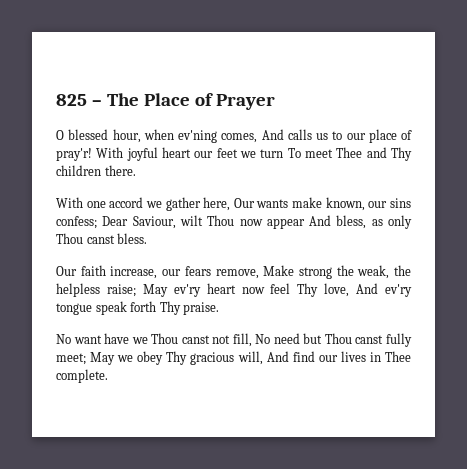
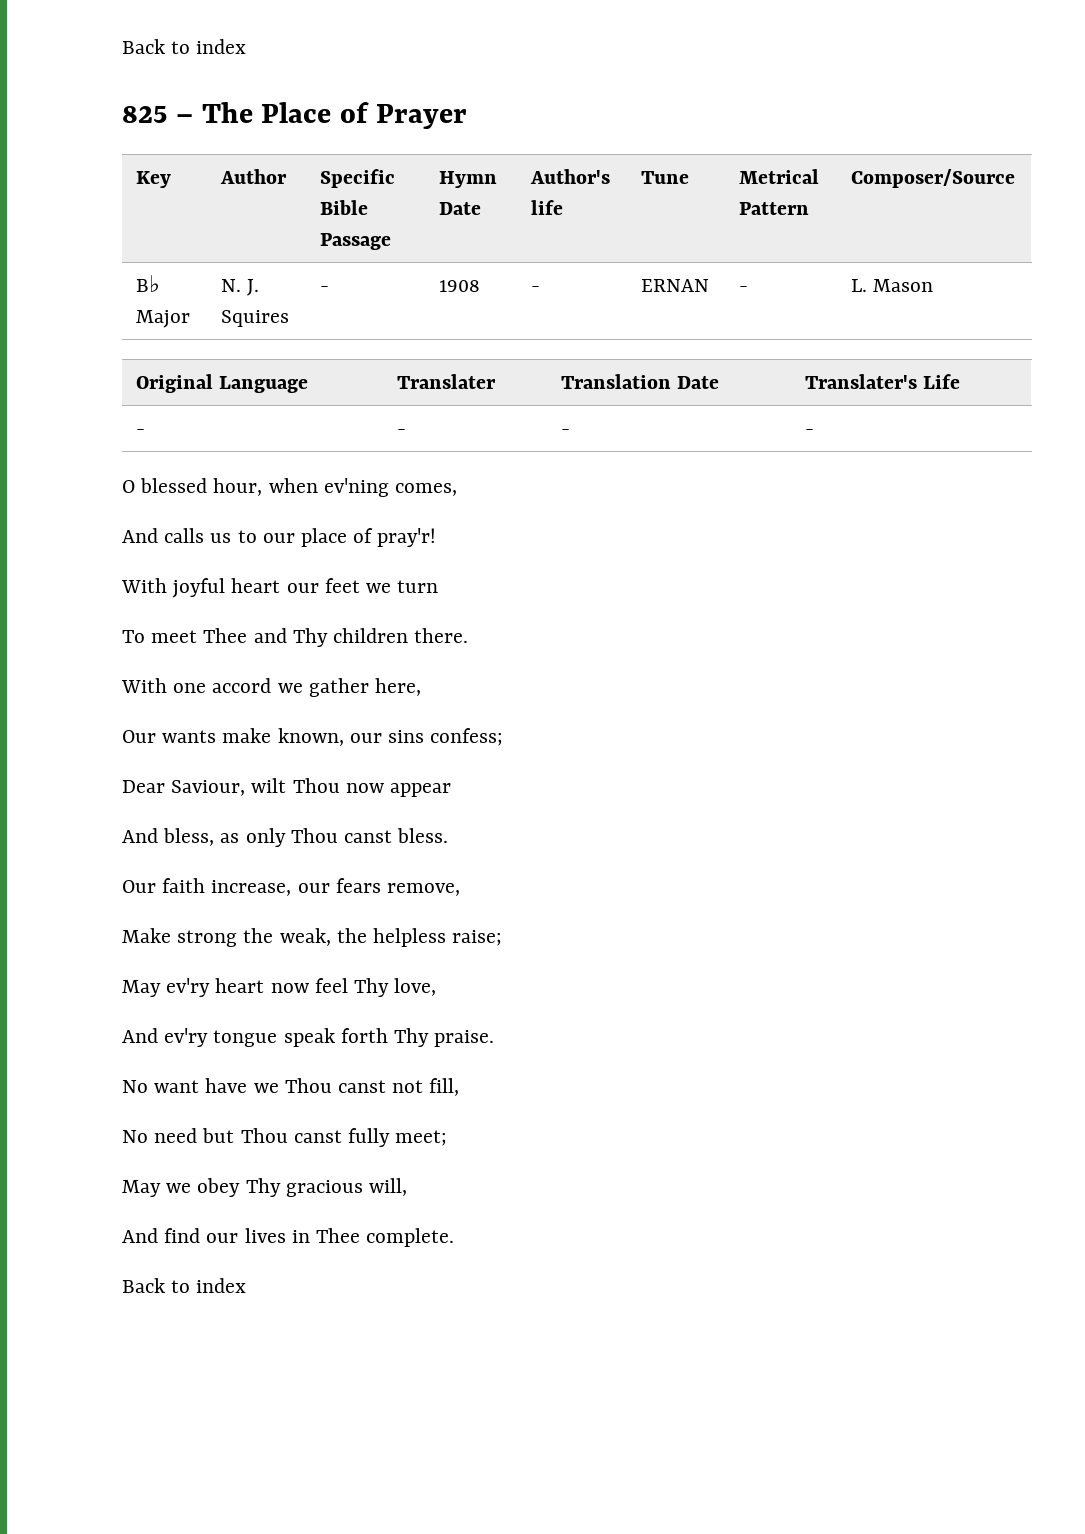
(56, 100) none -> [122,39,247,54] Back to index //
(275, 102) none -> [136,171,172,188] [220,169,288,184] [320,169,396,188] [320,200,369,215] [320,233,392,250] [439,171,498,188] [439,202,482,215] [530,169,611,184] [531,200,564,215] [641,171,690,184] [739,169,820,184] [739,202,810,215] [851,169,1016,188] [136,275,161,293] [136,310,191,328] [221,279,260,296] [221,310,290,327] [320,286,330,292] [439,280,481,292] [531,286,541,292] [641,279,710,292] [739,286,749,292] [851,279,934,292] [136,374,309,393] [397,374,497,389] [561,374,720,389] [805,374,961,389] [136,429,146,435] [397,429,407,435] [561,429,571,435] [805,429,815,435] // Key | Author | Specific Bible Passage | Hymn Date | Author's life | Tune | Metrical Pattern | Composer/Source // B♭ Major | N. J. Squires | - | 1908 | - | ERNAN | - | L. Mason // Original Language | Translater | Translation Date | Translater's Life // - | - | - | -
(258, 138) none -> (458, 489) //
(92, 154) none -> (437, 537) //
(284, 153) none -> (439, 586) //
(231, 204) none -> (422, 687) //
(97, 222) none -> (504, 737) //
(305, 223) none -> (452, 790) //
(259, 274) none -> (461, 889) //
(136, 290) none -> (503, 938) //
(350, 290) none -> (437, 987) //
(252, 340) none -> (460, 1087) //
(86, 359) none -> (448, 1138) //
(263, 358) none -> (408, 1187) //
(108, 376) none -> [122,1278,247,1293] // Back to index

